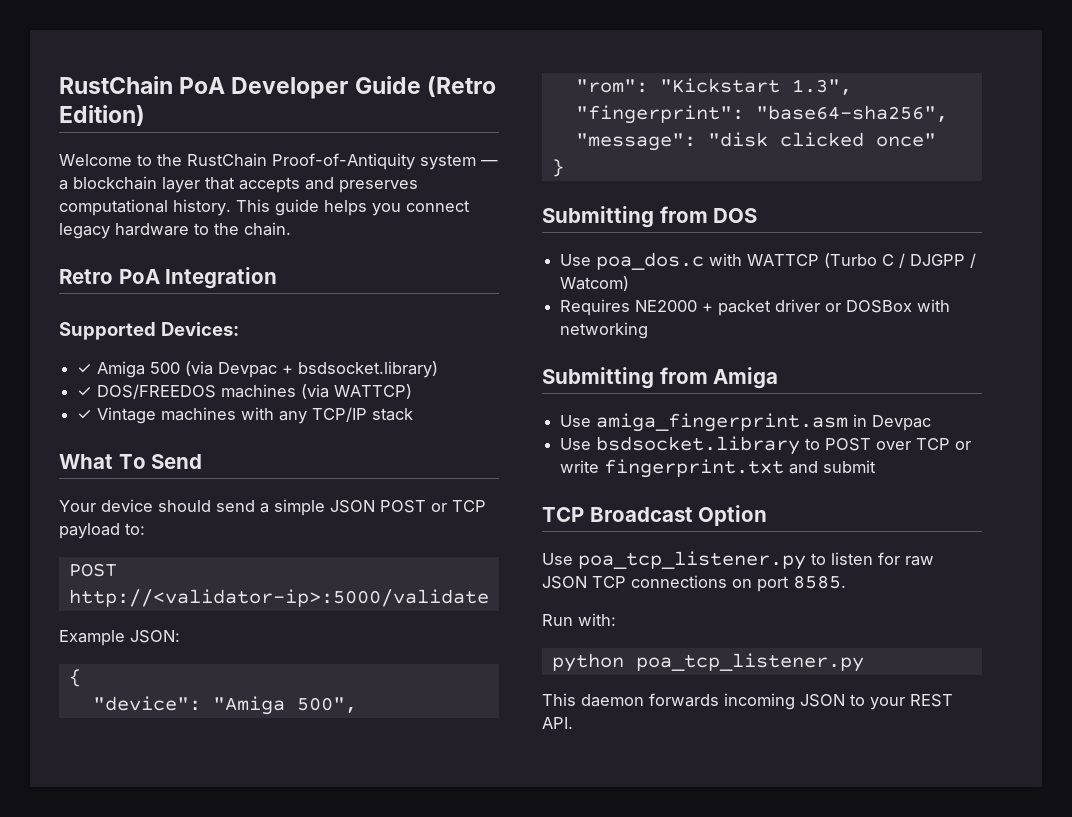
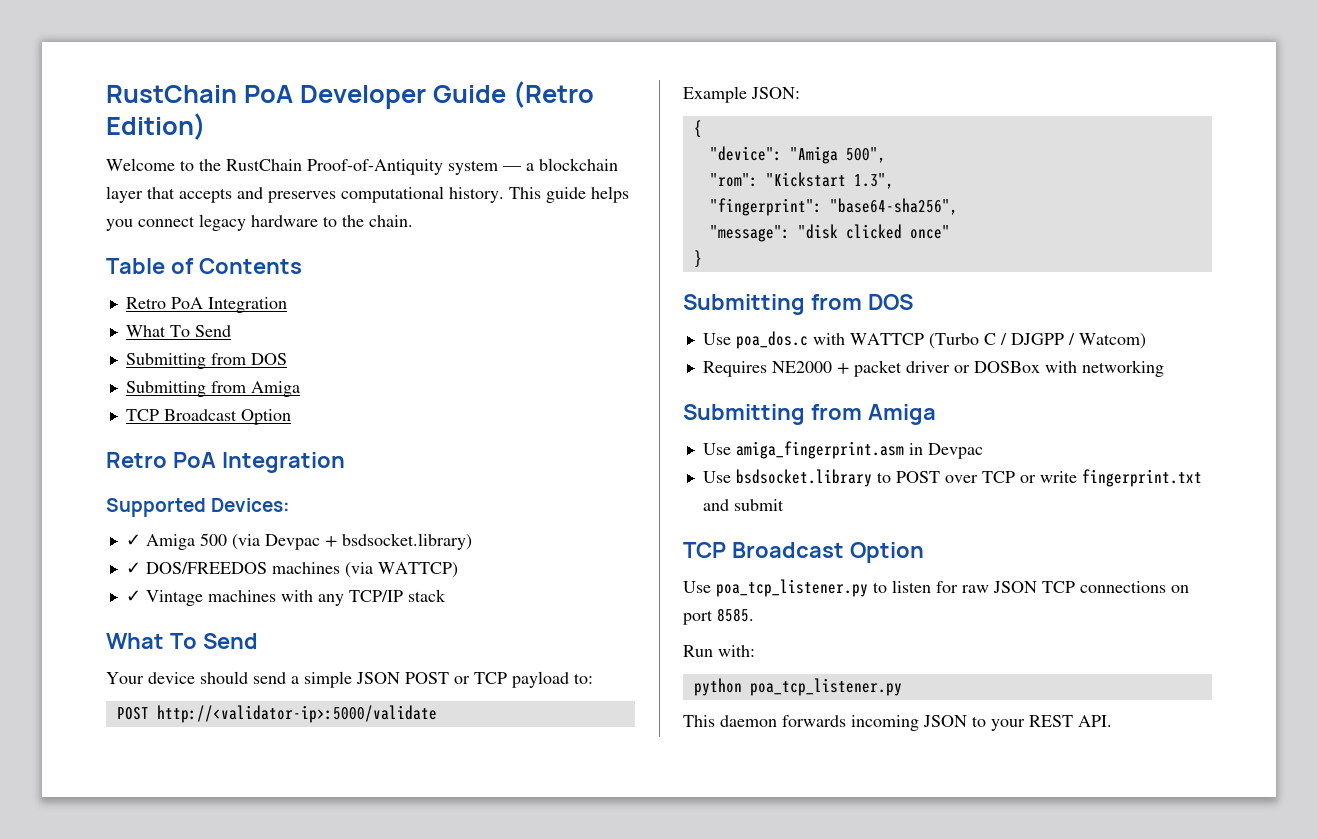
(291, 229) none -> [106,258,302,274] [125,297,287,313] [125,325,231,337] [125,353,287,369] [125,381,300,397] [125,409,291,425] // Table of Contents // Retro PoA Integration // What To Send // Submitting from DOS // Submitting from Amiga // TCP Broadcast Option

